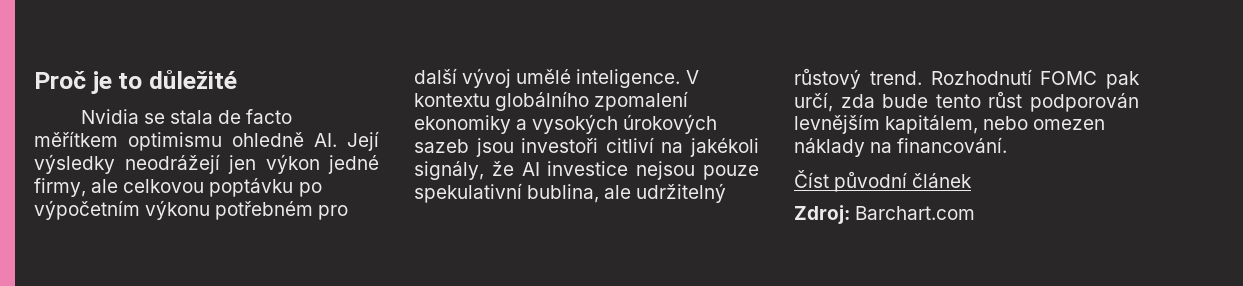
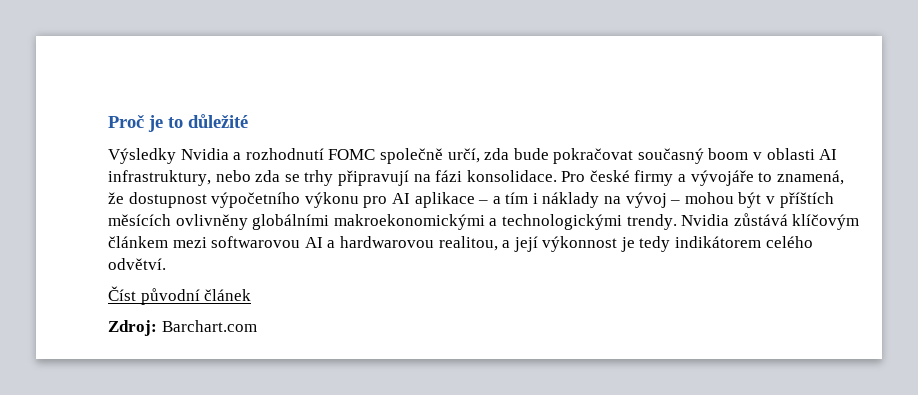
[80,109,293,124] [34,131,379,151] [34,154,379,174] [34,178,322,197] [34,200,349,220] [414,68,699,88] [414,91,689,111] [414,114,718,134] [414,137,759,157] [414,161,759,180] [414,183,727,203] [794,68,1140,89] [794,91,1139,112] [794,114,1106,134] [794,137,1008,157] Nvidia se stala de facto měřítkem optimismu ohledně AI. Její výsledky neodrážejí jen výkon jedné firmy, ale celkovou poptávku po výpočetním výkonu potřebném pro další vývoj umělé inteligence. V kontextu globálního zpomalení ekonomiky a vysokých úrokových sazeb jsou investoři citliví na jakékoli signály, že AI investice nejsou pouze spekulativní bublina, ale udržitelný růstový trend. Rozhodnutí FOMC pak určí, zda bude tento růst podporován levnějším kapitálem, nebo omezen náklady na financování. -> [108,148,838,164] [108,170,844,186] [108,192,834,208] [108,213,860,230] [108,236,813,252] [108,258,166,270] Výsledky Nvidia a rozhodnutí FOMC společně určí, zda bude pokračovat současný boom v oblasti AI infrastruktury, nebo zda se trhy připravují na fázi konsolidace. Pro české firmy a vývojáře to znamená, že dostupnost výpočetního výkonu pro AI aplikace – a tím i náklady na vývoj – mohou být v příštích měsících ovlivněny globálními makroekonomickými a technologickými trendy. Nvidia zůstává klíčovým článkem mezi softwarovou AI a hardwarovou realitou, a její výkonnost je tedy indikátorem celého odvětví.

